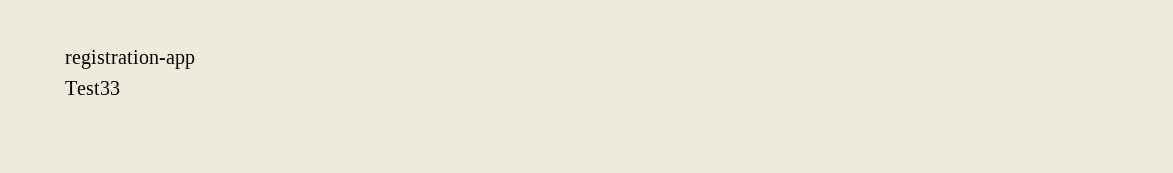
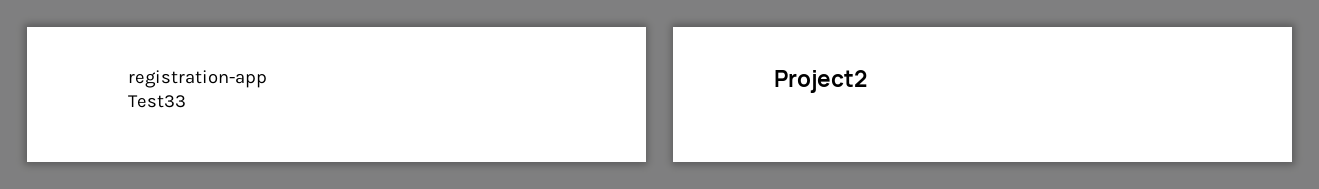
(120, 88) none -> [774,70,867,93] // Project2

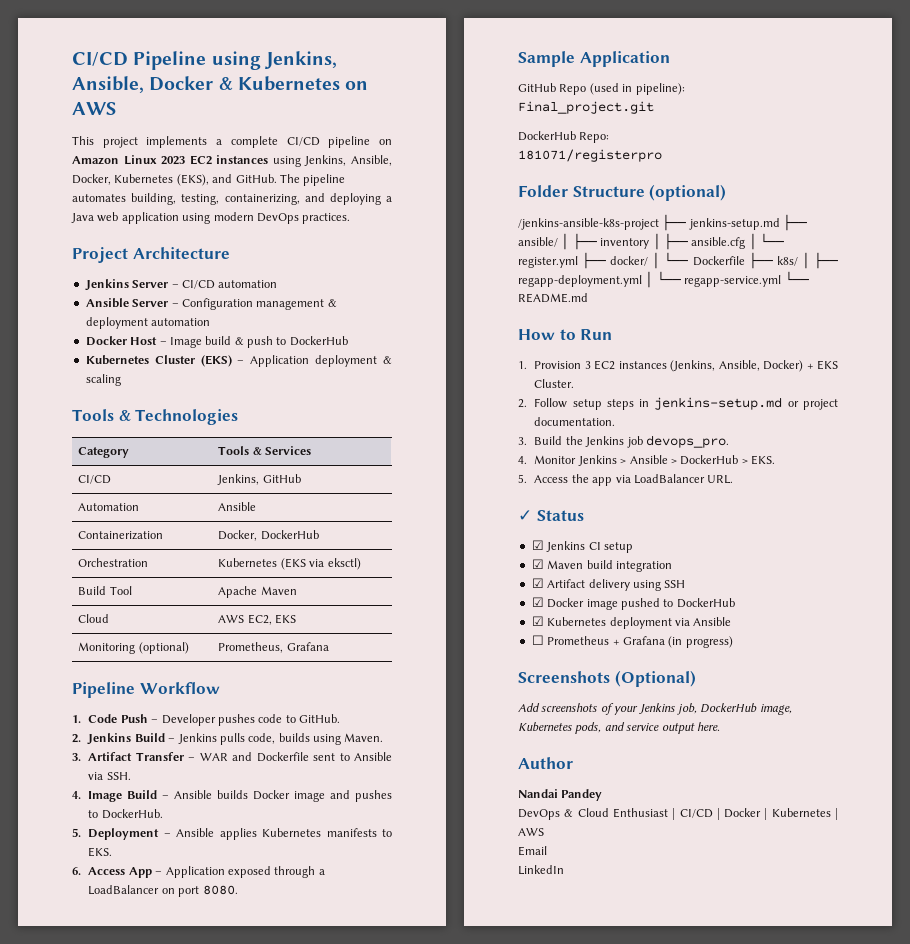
[128,70,267,88] [128,95,186,108] [774,70,867,93] registration-app // Test33 // Project2 -> [72,51,337,70] [72,76,369,93] [72,102,117,115] [72,136,393,148] [72,155,392,167] [72,174,346,186] [72,193,392,205] [71,212,351,224] [72,247,230,263] [84,279,278,291] [85,298,337,310] [85,317,211,329] [85,336,348,348] [85,355,392,367] [85,374,121,386] [72,409,239,425] [78,447,130,458] [218,446,312,455] [78,475,112,484] [217,474,301,485] [78,503,140,511] [218,502,257,511] [78,531,164,540] [218,530,319,541] [78,558,149,567] [218,558,361,570] [78,586,132,595] [218,586,297,598] [78,614,110,623] [218,614,297,625] [78,642,189,654] [218,642,329,653] [72,682,220,698] [72,714,341,726] [72,733,384,745] [72,752,392,762] [88,772,131,780] [72,790,392,802] [88,809,163,819] [72,828,392,840] [88,847,113,857] [72,866,325,878] [88,885,238,897] [518,51,670,67] [518,83,685,95] [518,101,654,114] [518,131,610,143] [518,149,662,162] [518,184,727,201] [518,214,808,231] [518,233,784,250] [518,252,838,269] [518,271,809,288] [518,293,588,303] [518,329,613,340] [518,360,838,372] [534,379,575,388] [518,397,838,410] [534,417,616,426] [518,435,729,448] [518,455,776,466] [518,474,734,486] [518,510,584,521] [531,540,633,553] [531,559,672,572] [531,578,686,591] [531,597,735,610] [531,616,732,629] [531,635,733,648] [518,670,696,687] [518,703,792,715] [518,722,720,734] [518,757,573,769] [518,789,603,801] [518,808,838,820] [518,828,544,836] [518,846,547,856] [518,865,564,875] CI/CD Pipeline using Jenkins, Ansible, Docker & Kubernetes on AWS // This project implements a complete CI/CD pipeline on Amazon Linux 2023 EC2 instances using Jenkins, Ansible, Docker, Kubernetes (EKS), and GitHub. The pipeline automates building, testing, containerizing, and deploying a Java web application using modern DevOps practices. // Project Architecture // Jenkins Server – CI/CD automation // Ansible Server – Configuration management & deployment automation // Docker Host – Image build & push to DockerHub // Kubernetes Cluster (EKS) – Application deployment & scaling // Tools & Technologies // Category | Tools & Services // CI/CD | Jenkins, GitHub // Automation | Ansible // Containerization | Docker, DockerHub // Orchestration | Kubernetes (EKS via eksctl) // Build Tool | Apache Maven // Cloud | AWS EC2, EKS // Monitoring (optional) | Prometheus, Grafana // Pipeline Workflow // 1. Code Push – Developer pushes code to GitHub. // 2. Jenkins Build – Jenkins pulls code, builds using Maven. // 3. Artifact Transfer – WAR and Dockerfile sent to Ansible via SSH. // 4. Image Build – Ansible builds Docker image and pushes to DockerHub. // 5. Deployment – Ansible applies Kubernetes manifests to EKS. // 6. Access App – Application exposed through a LoadBalancer on port 8080. // Sample Application // GitHub Repo (used in pipeline): // Final_project.git // DockerHub Repo: // 181071/registerpro // Folder Structure (optional) // /jenkins-ansible-k8s-project ├── jenkins-setup.md ├── ansible/ │ ├── inventory │ ├── ansible.cfg │ └── register.yml ├── docker/ │ └── Dockerfile ├── k8s/ │ ├── regapp-deployment.yml │ └── regapp-service.yml └── README.md // How to Run // 1. Provision 3 EC2 instances (Jenkins, Ansible, Docker) + EKS Cluster. // 2. Follow setup steps in jenkins-setup.md or project documentation. // 3. Build the Jenkins job devops_pro. // 4. Monitor Jenkins > Ansible > DockerHub > EKS. // 5. Access the app via LoadBalancer URL. // ✓ Status // ☑ Jenkins CI setup // ☑ Maven build integration // ☑ Artifact delivery using SSH // ☑ Docker image pushed to DockerHub // ☑ Kubernetes deployment via Ansible // ☐ Prometheus + Grafana (in progress) // Screenshots (Optional) // Add screenshots of your Jenkins job, DockerHub image, Kubernetes pods, and service output here. // Author // Nandai Pandey // DevOps & Cloud Enthusiast | CI/CD | Docker | Kubernetes | AWS // Email // LinkedIn

